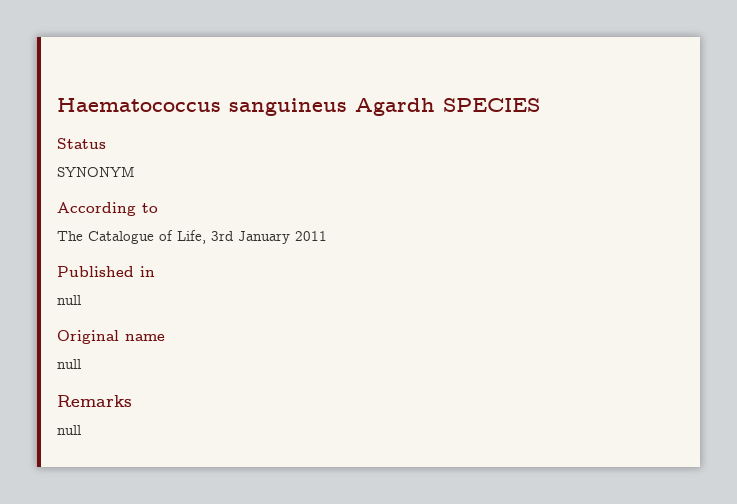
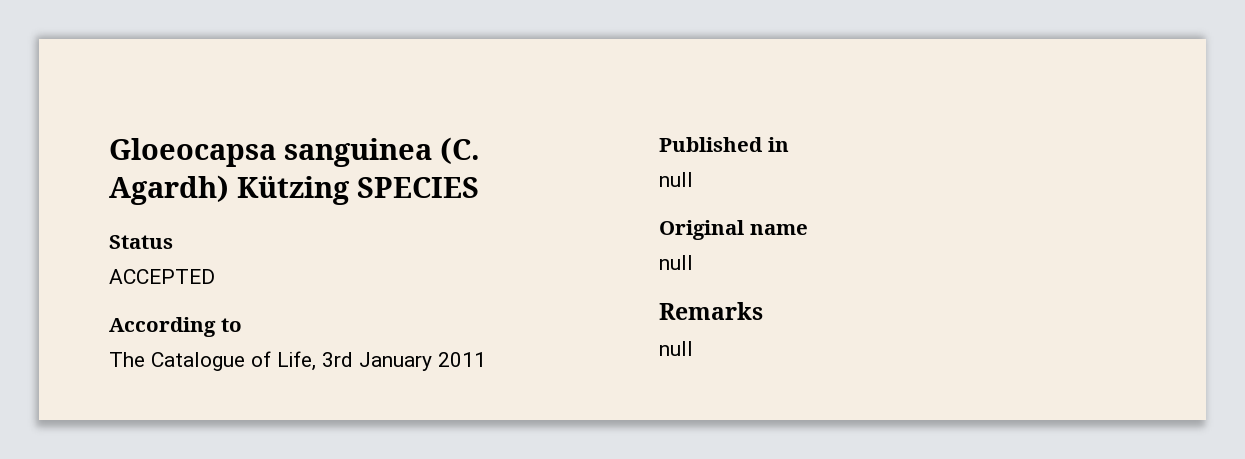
[57,98,435,116] Haematococcus sanguineus Agardh -> [109,137,480,167] [109,175,350,205] Gloeocapsa sanguinea (C. Agardh) Kützing
[57,166,135,177] SYNONYM -> [109,269,215,284] ACCEPTED

